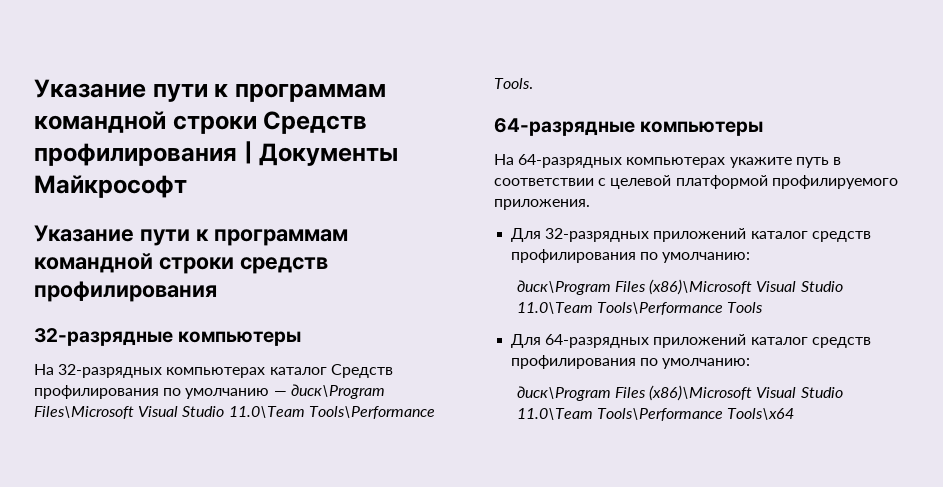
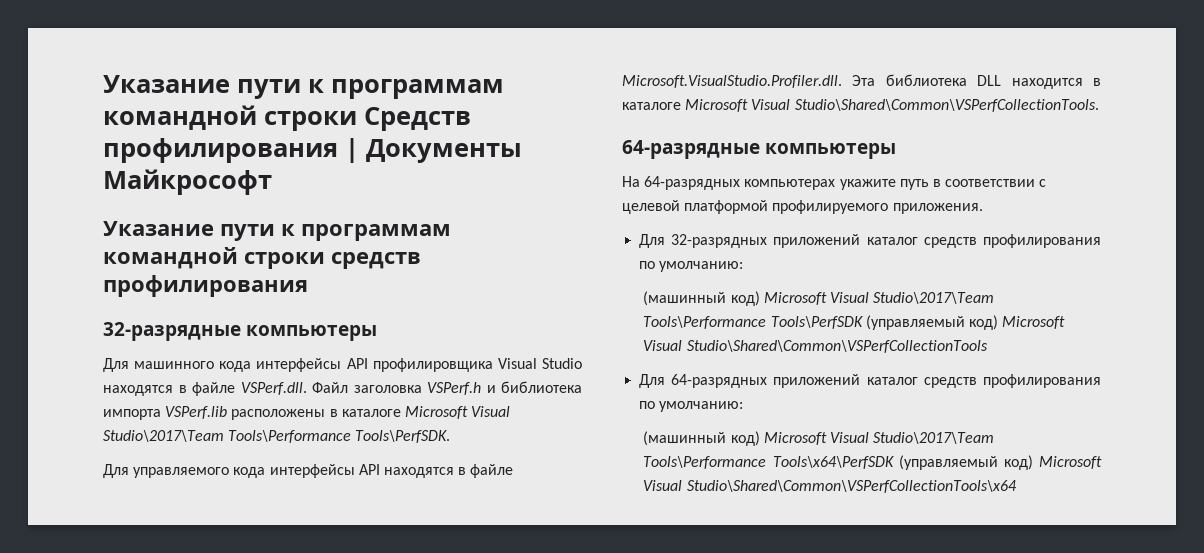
[34,364,393,378] [34,384,385,399] [34,406,435,419] [494,78,533,89] На 32-разрядных компьютерах каталог Средств профилирования по умолчанию — диск\Program Files\Microsoft Visual Studio 11.0\Team Tools\Performance Tools. -> [103,358,582,372] [103,381,582,396] [103,406,511,420] [103,430,451,443] [103,464,514,478] [622,74,1101,89] [622,99,1099,112] Для машинного кода интерфейсы API профилировщика Visual Studio находятся в файле VSPerf.dll. Файл заголовка VSPerf.h и библиотека импорта VSPerf.lib расположены в каталоге Microsoft Visual Studio\2017\Team Tools\Performance Tools\PerfSDK. // Для управляемого кода интерфейсы API находятся в файле Microsoft.VisualStudio.Profiler.dll. Эта библиотека DLL находится в каталоге Microsoft Visual Studio\Shared\Common\VSPerfCollectionTools.
[516,279,843,295] [516,302,764,315] диск\Program Files (x86)\Microsoft Visual Studio 11.0\Team Tools\Performance Tools -> [643,291,995,306] [643,315,1066,330] [643,340,988,353] (машинный код) Microsoft Visual Studio\2017\Team Tools\Performance Tools\PerfSDK (управляемый код) Microsoft Visual Studio\Shared\Common\VSPerfCollectionTools
[516,385,843,401] [516,408,795,421] диск\Program Files (x86)\Microsoft Visual Studio 11.0\Team Tools\Performance Tools\x64 -> [643,431,995,446] [643,455,1102,470] [643,480,1017,493] (машинный код) Microsoft Visual Studio\2017\Team Tools\Performance Tools\x64\PerfSDK (управляемый код) Microsoft Visual Studio\Shared\Common\VSPerfCollectionTools\x64

